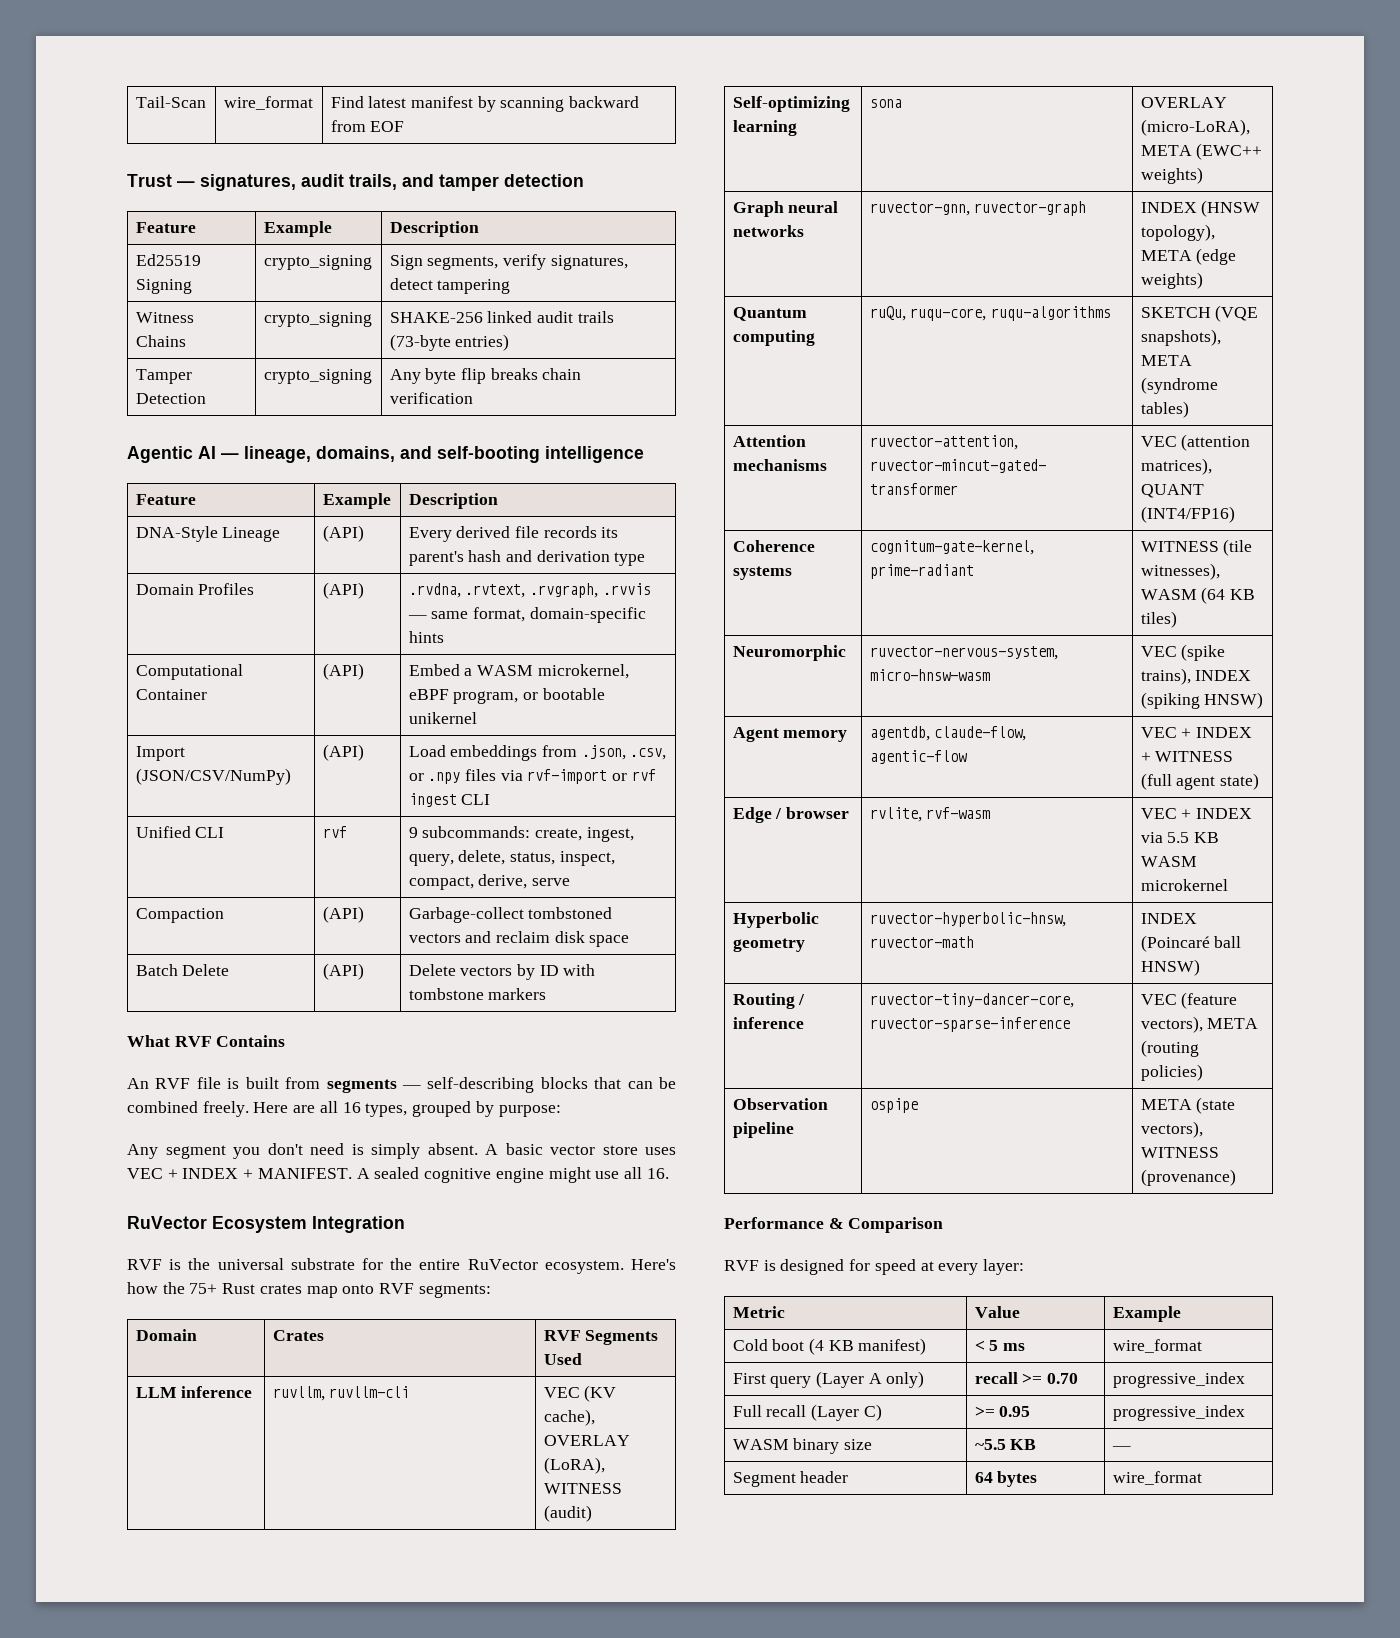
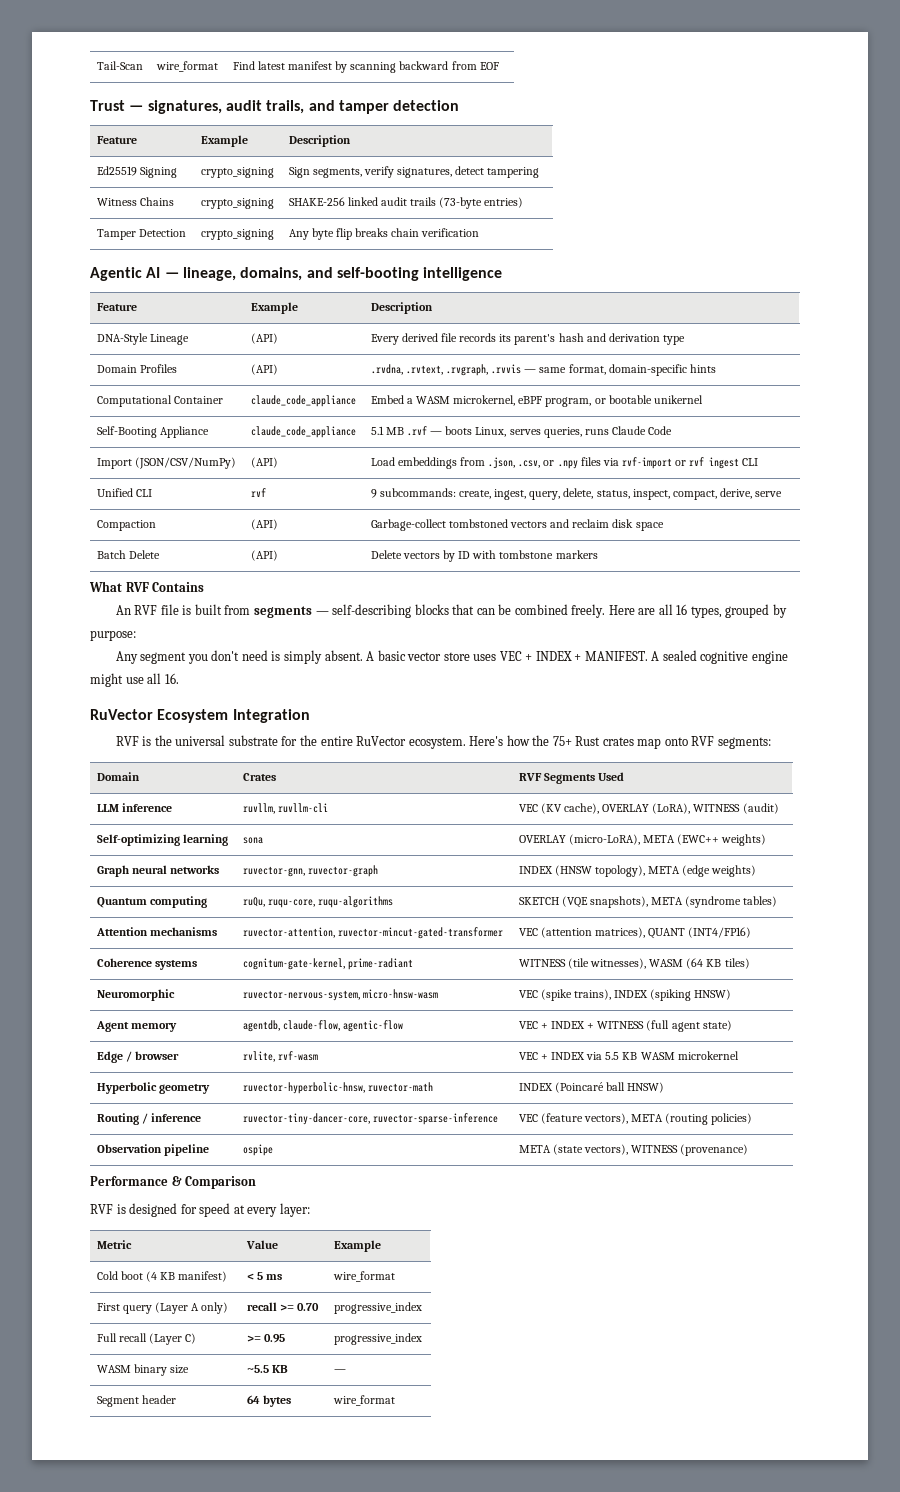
[322,663,364,680] (API) -> [250,395,356,407] claude_code_appliance
(477, 718) none -> [96,426,210,438] [250,426,356,438] [370,426,673,438] // Self-Booting Appliance | claude_code_appliance | 5.1 MB .rvf — boots Linux, serves queries, runs Claude Code

